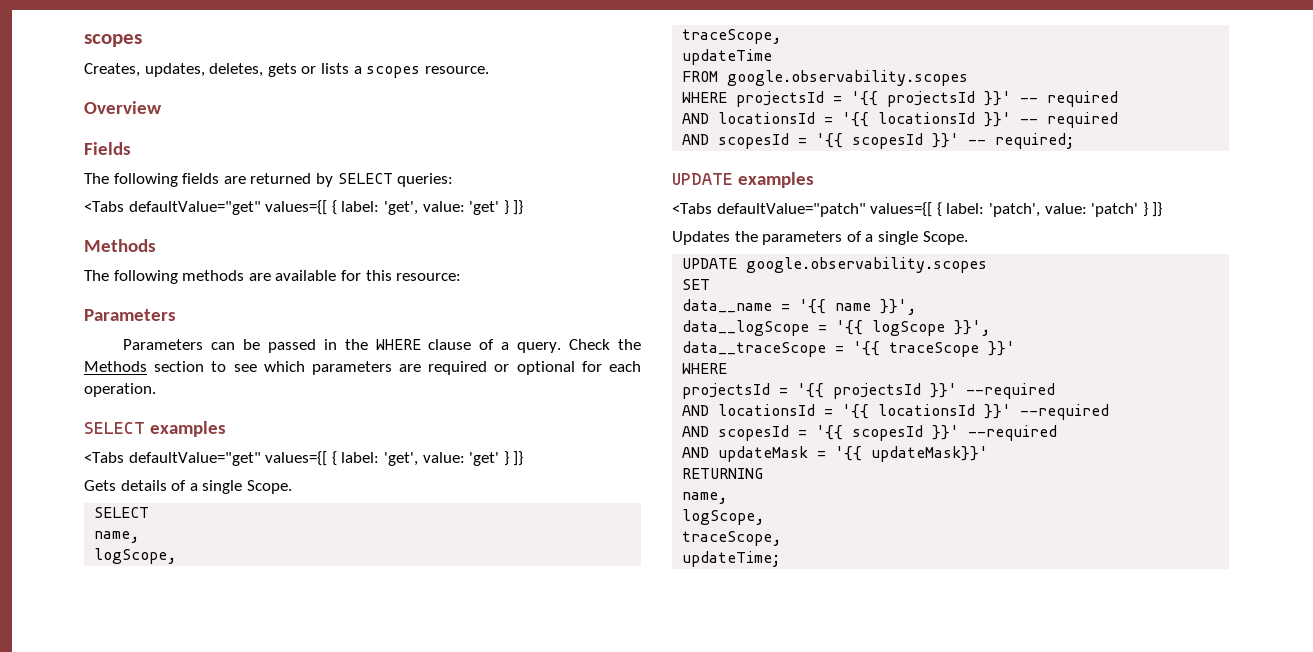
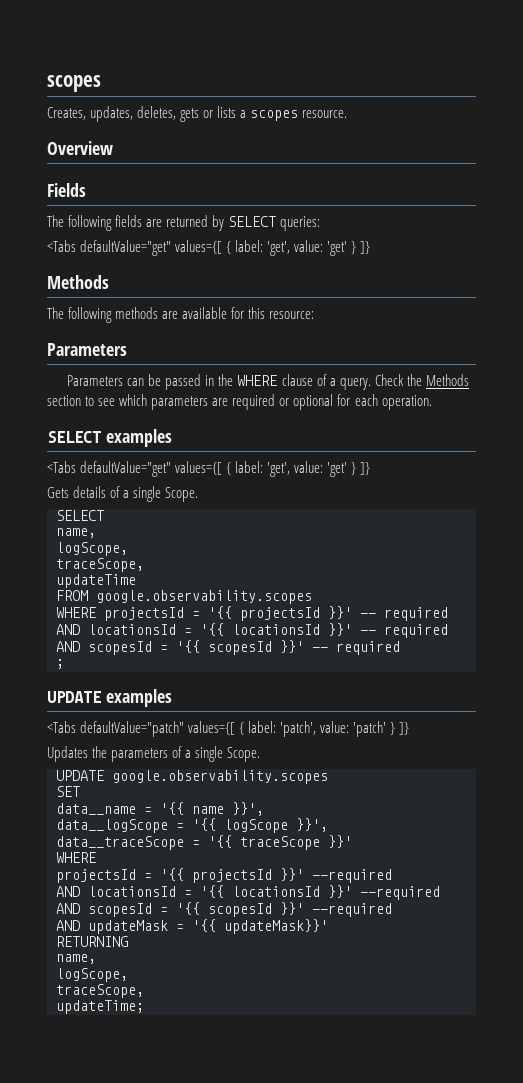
[995,133,1075,149] required; -> [336,641,400,655] [56,659,64,669] required // ;

